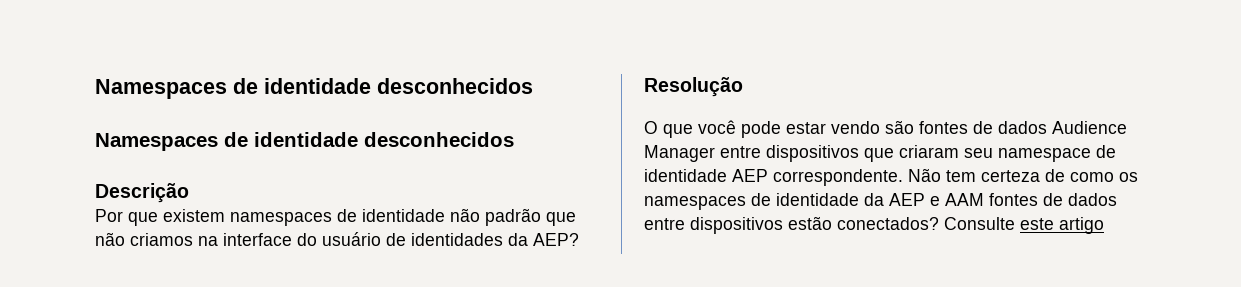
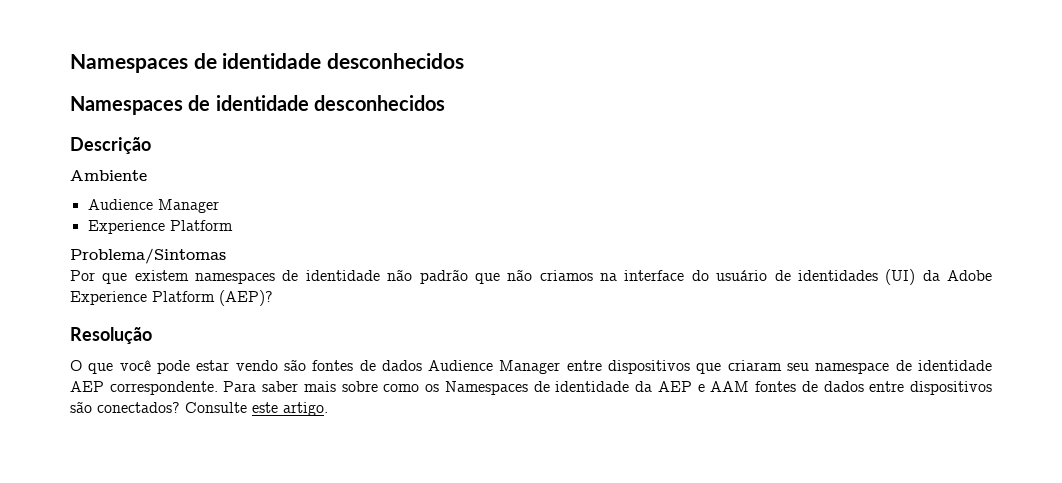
(189, 193) none -> [70,170,147,181] [87,199,219,213] [87,220,233,234] [70,248,226,264] // Ambiente // Audience Manager // Experience Platform // Problema/Sintomas
[508,233,579,246] da AEP? -> [885,269,992,285] [70,290,273,306] (UI) da Adobe Experience Platform (AEP)?
[908,168,1065,182] Não tem certeza de -> [223,381,378,392] Para saber mais sobre
[644,196,746,210] namespaces -> [444,381,528,395] Namespaces
[788,216,832,230] estão -> [70,401,92,413] são
[1059,217,1104,234] artigo -> [283,402,328,416] artigo.

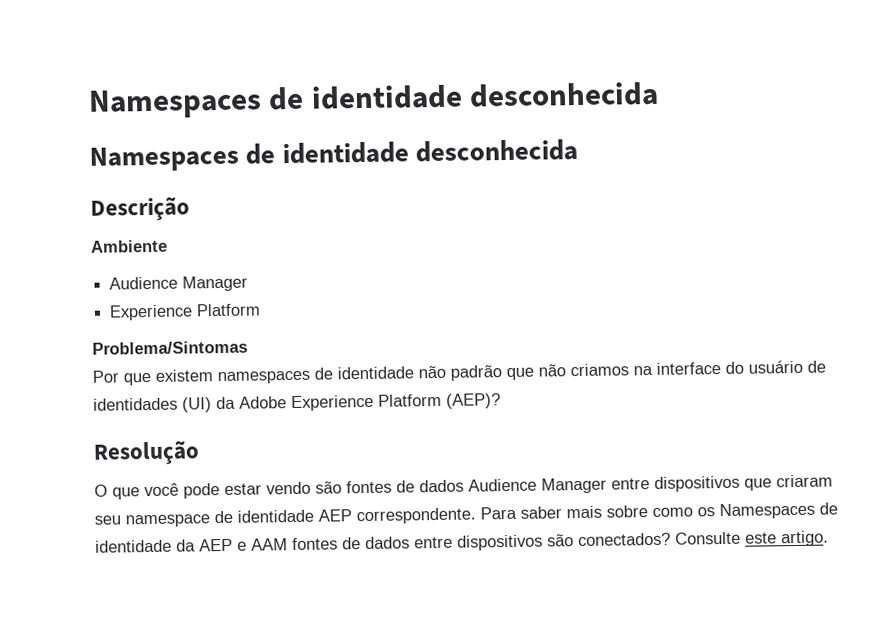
[70,53,465,73] [70,95,445,115] Namespaces de identidade desconhecidos // Namespaces de identidade desconhecidos -> [88,81,660,119] [89,139,578,172] Namespaces de identidade desconhecida // Namespaces de identidade desconhecida

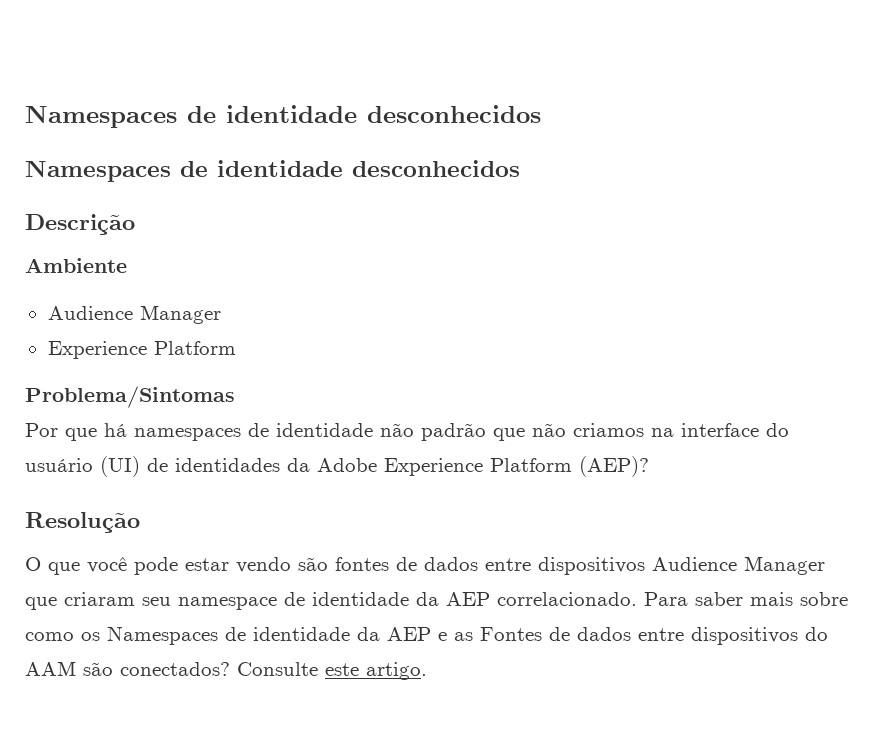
[88,81,660,119] [89,139,578,172] Namespaces de identidade desconhecida // Namespaces de identidade desconhecida -> [25,105,541,128] [25,160,520,182] Namespaces de identidade desconhecidos // Namespaces de identidade desconhecidos
[155,369,213,382] existem -> [104,423,127,437] há
(803, 366) none -> [100,456,140,477] (UI)
[182,397,212,413] (UI) -> (280, 465) none
[468,475,740,494] Audience Manager entre dispositivos -> [485,556,825,575] entre dispositivos Audience Manager
[318,507,476,525] AEP correspondente. -> [416,592,637,606] da AEP correlacionado.
[251,534,543,551] AAM fontes de dados entre dispositivos -> [454,627,828,645] [25,661,76,676] as Fontes de dados entre dispositivos do AAM

